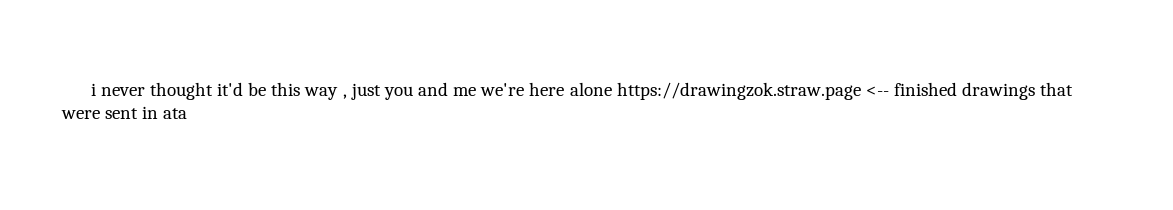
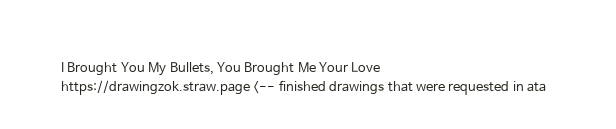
[90,82,612,100] i never thought it'd be this way , just you and me we're here alone -> [61,62,381,76] I Brought You My Bullets, You Brought Me Your Love
[105,108,139,119] sent -> [448,81,510,95] requested

